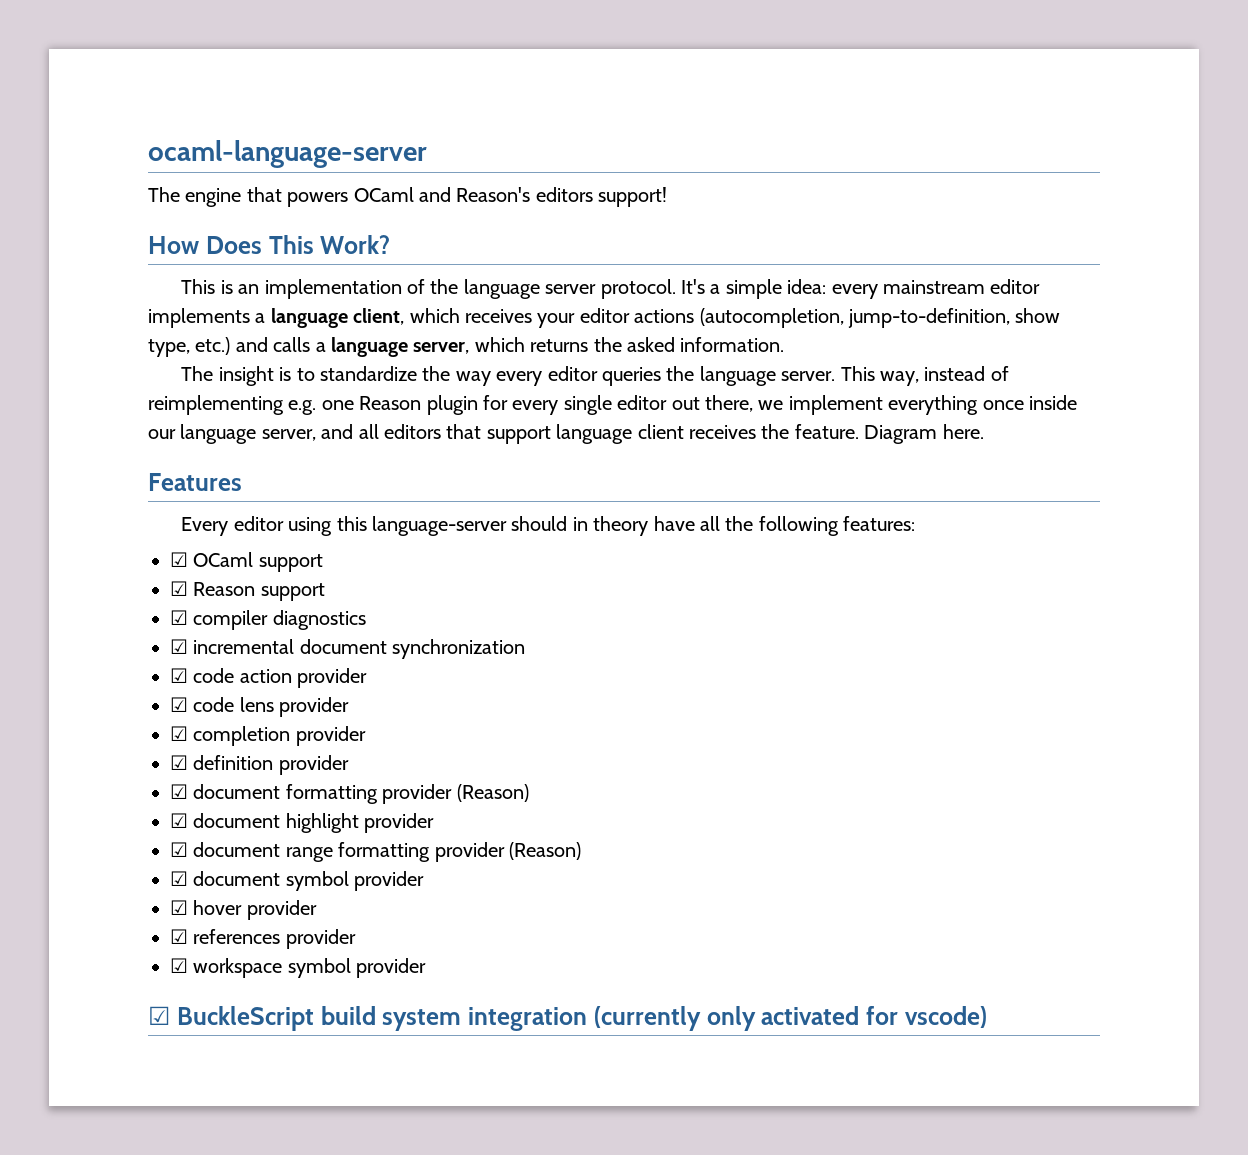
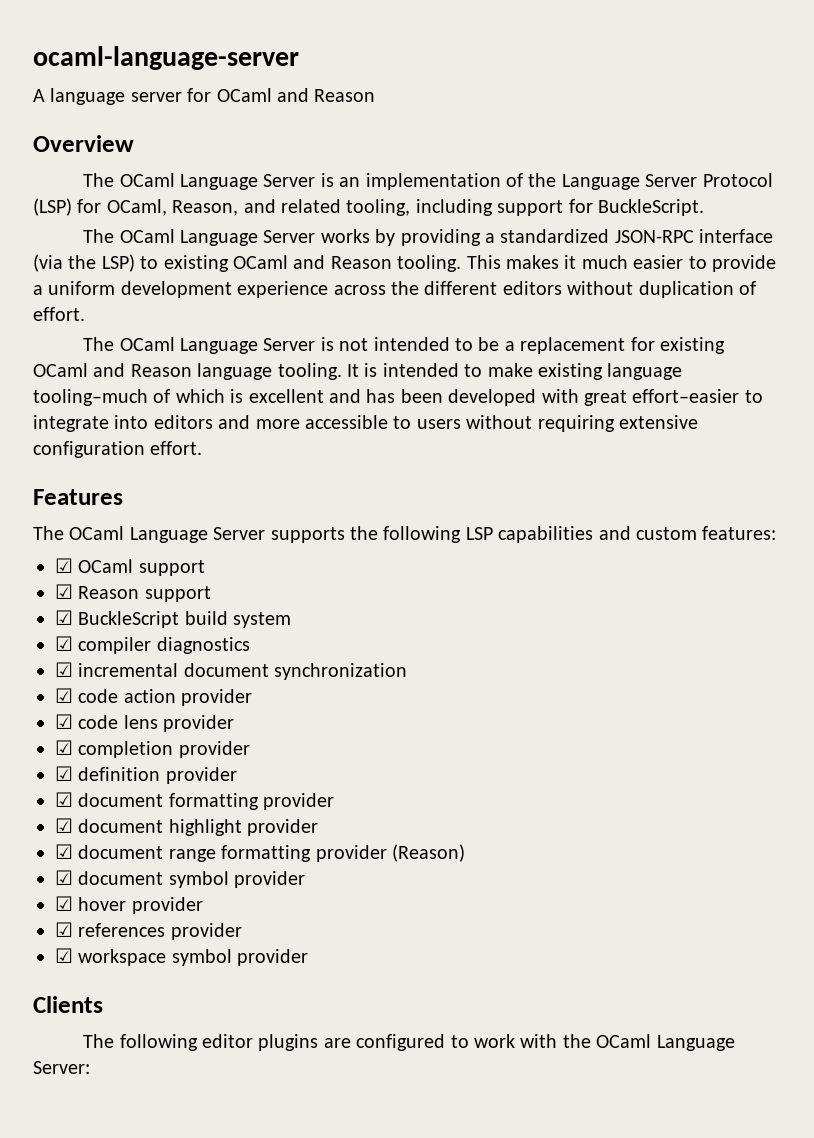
[148,187,668,207] [148,235,391,254] [181,279,216,294] The engine that powers OCaml and Reason's editors support! // How Does This Work? // This -> [33,88,376,105] [33,135,134,152] [83,173,316,190] A language server for OCaml and Reason // Overview // The OCaml Language Server
[463,279,1041,299] [148,308,1061,328] [148,337,785,357] [181,366,1009,386] [148,395,1077,415] [148,424,984,444] [148,473,242,491] [181,516,839,536] language server protocol. It's a simple idea: every mainstream editor implements a language client, which receives your editor actions (autocompletion, jump-to-definition, show type, etc.) and calls a language server, which returns the asked information. // The insight is to standardize the way every editor queries the language server. This way, instead of reimplementing e.g. one Reason plugin for every single editor out there, we implement everything once inside our language server, and all editors that support language client receives the feature. Diagram here. // Features // Every editor using this language-server should in theory have all the following -> [561,173,773,190] [33,198,704,216] [83,229,774,246] [33,254,776,272] [33,281,756,298] [33,307,85,321] [83,337,726,354] [33,363,683,380] [33,389,763,406] [33,415,698,432] [33,441,203,458] [33,489,123,505] [33,526,697,543] Language Server Protocol (LSP) for OCaml, Reason, and related tooling, including support for BuckleScript. // The OCaml Language Server works by providing a standardized JSON-RPC interface (via the LSP) to existing OCaml and Reason tooling. This makes it much easier to provide a uniform development experience across the different editors without duplication of effort. // The OCaml Language Server is not intended to be a replacement for existing OCaml and Reason language tooling. It is intended to make existing language tooling–much of which is excellent and has been developed with great effort–easier to integrate into editors and more accessible to users without requiring extensive configuration effort. // Features // The OCaml Language Server supports the following LSP capabilities and custom
(325, 592) none -> [55,610,292,628] // ☑ BuckleScript build system
[456,784,529,802] (Reason) -> (335, 801) none
[148,1006,987,1031] ☑ BuckleScript build system integration (currently only activated for vscode) -> [33,996,103,1013] [83,1034,735,1051] [33,1061,90,1074] Clients // The following editor plugins are configured to work with the OCaml Language Server:

